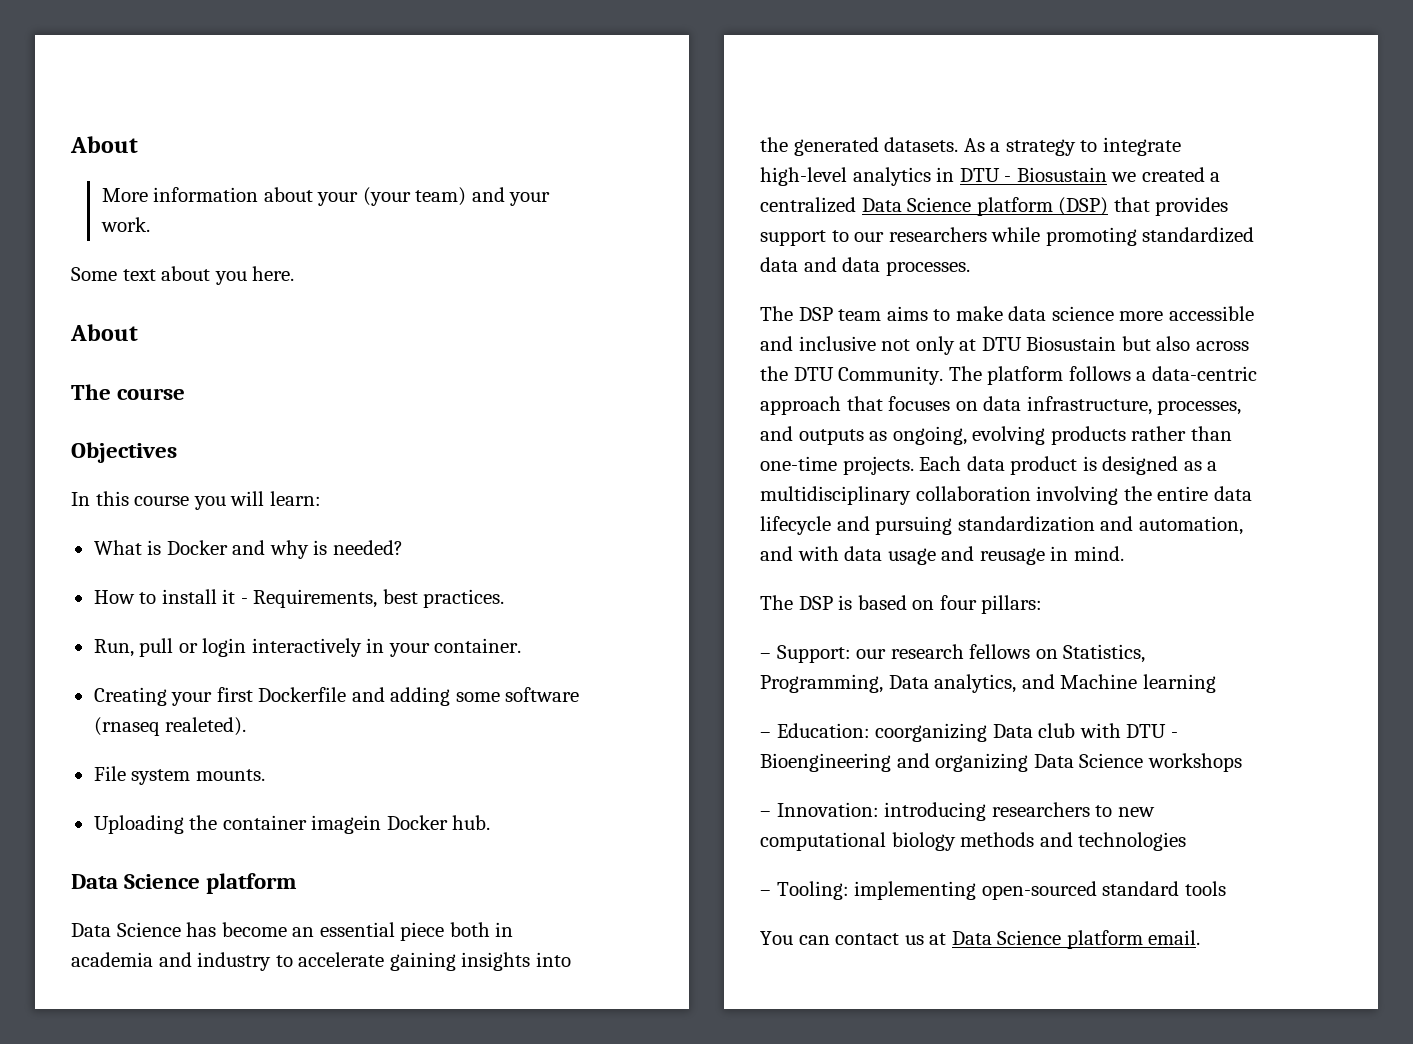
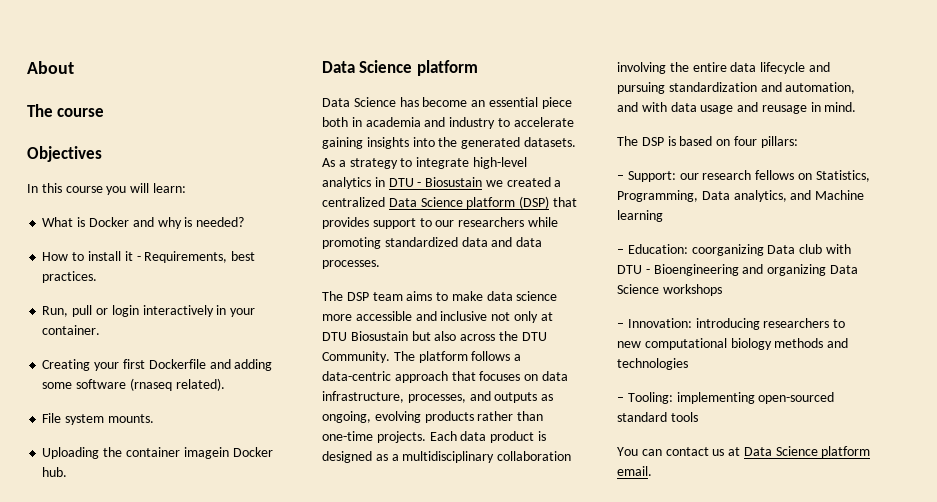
[70,136,138,153] [101,187,551,206] [100,217,150,232] [71,266,295,285] [70,324,138,341] About // More information about your (your team) and your work. // Some text about you here. // About -> [27,61,74,74] About
[165,717,247,736] realeted). -> [175,378,225,391] related).

